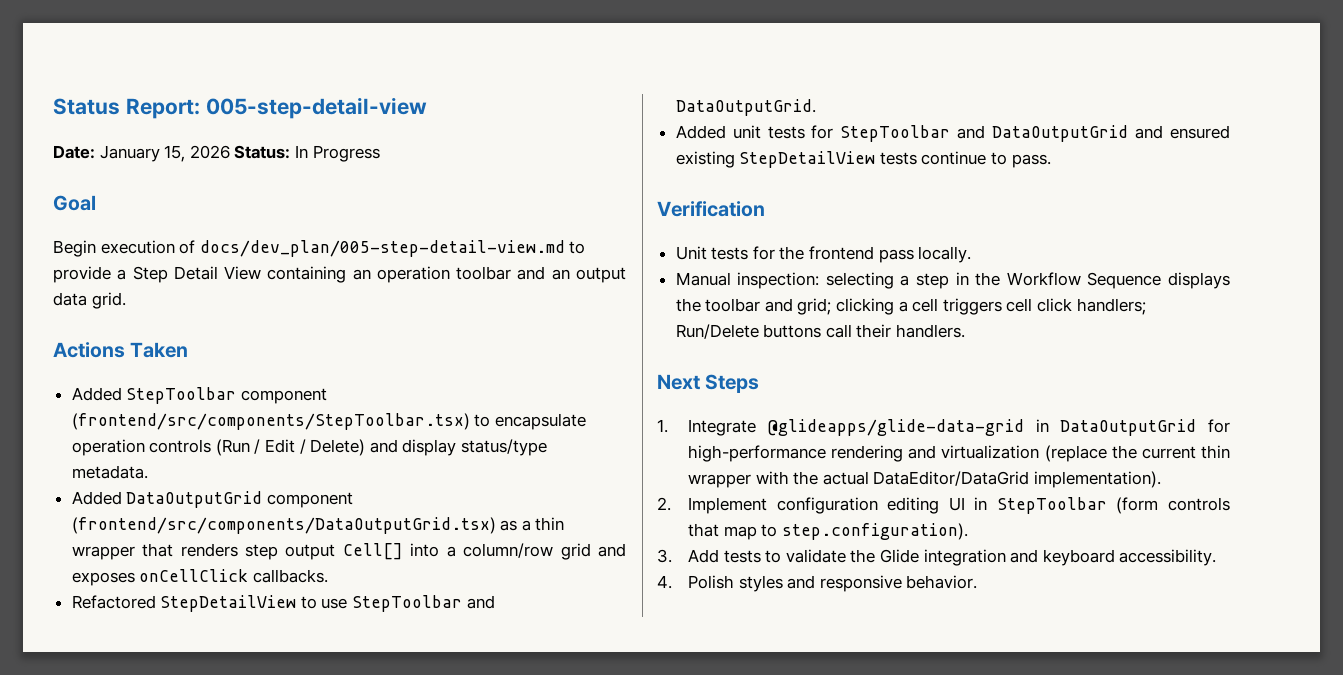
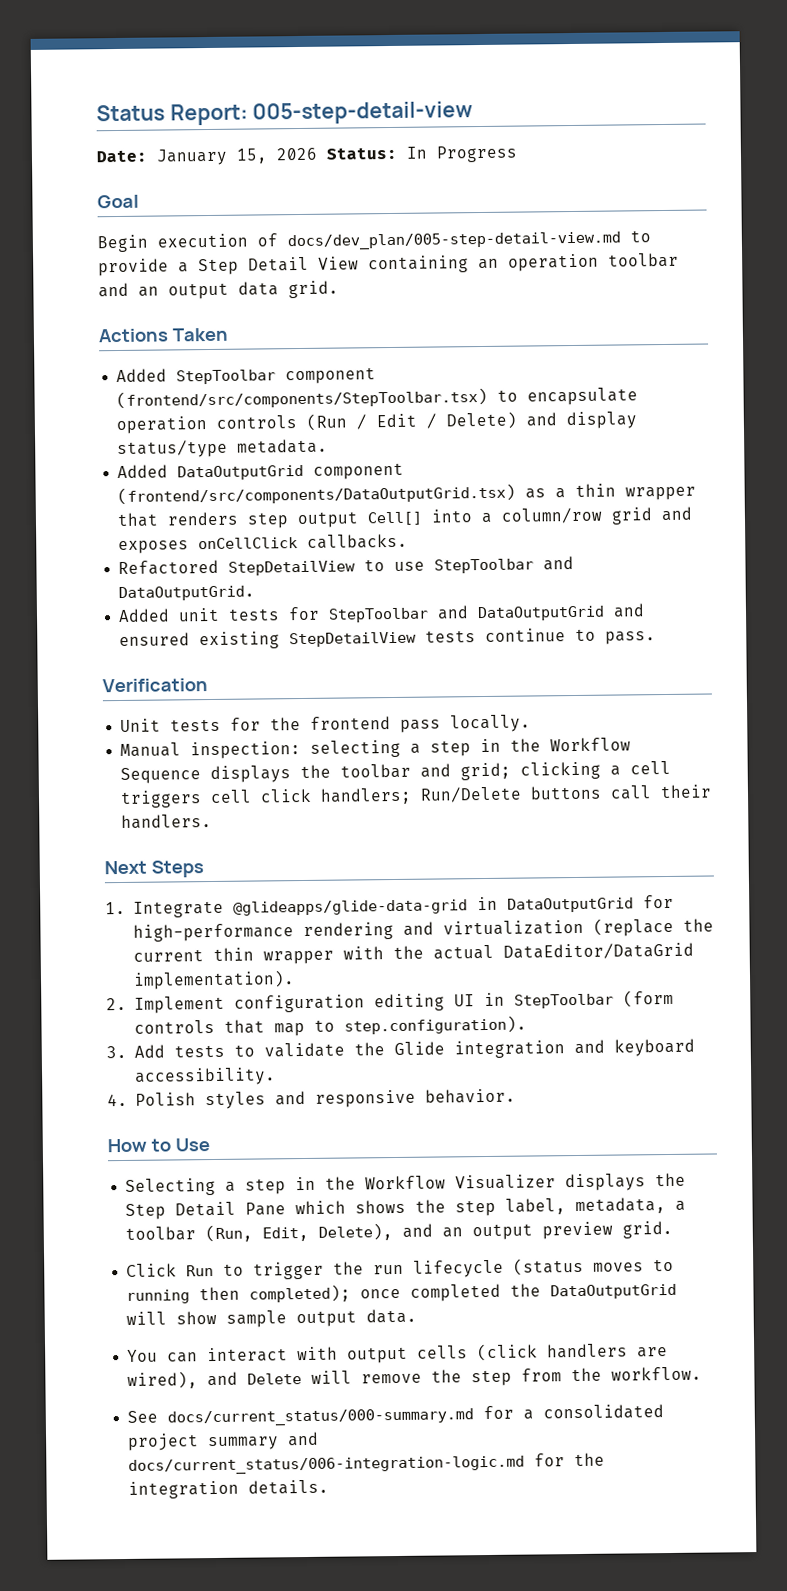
(978, 582) none -> [107,1138,210,1153] [125,1172,687,1196] [125,1197,687,1220] [125,1220,674,1243] [126,1257,675,1280] [126,1283,678,1304] [126,1308,418,1328] [127,1343,669,1364] [127,1366,703,1389] [127,1404,665,1427] [128,1431,320,1451] [128,1452,606,1475] [128,1479,330,1499] // How to Use // Selecting a step in the Workflow Visualizer displays the Step Detail Pane which shows the step label, metadata, a toolbar (Run, Edit, Delete), and an output preview grid. // Click Run to trigger the run lifecycle (status moves to running then completed); once completed the DataOutputGrid will show sample output data. // You can interact with output cells (click handlers are wired), and Delete will remove the step from the workflow. // See docs/current_status/000-summary.md for a consolidated project summary and docs/current_status/006-integration-logic.md for the integration details.

